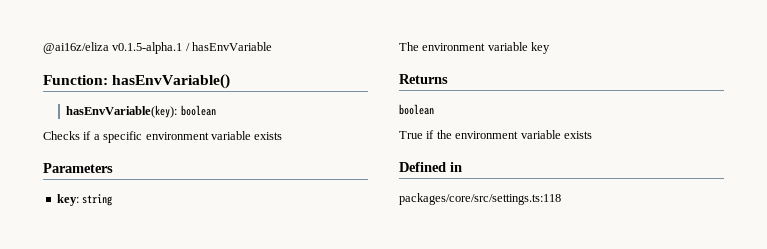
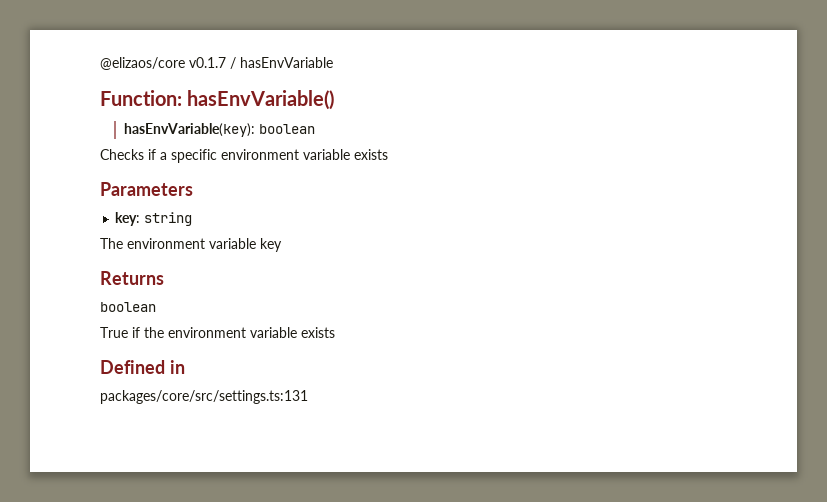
[43,42,183,54] @ai16z/eliza v0.1.5-alpha.1 -> [100,57,226,70] @elizaos/core v0.1.7
[399,193,561,205] packages/core/src/settings.ts:118 -> [100,390,308,404] packages/core/src/settings.ts:131

